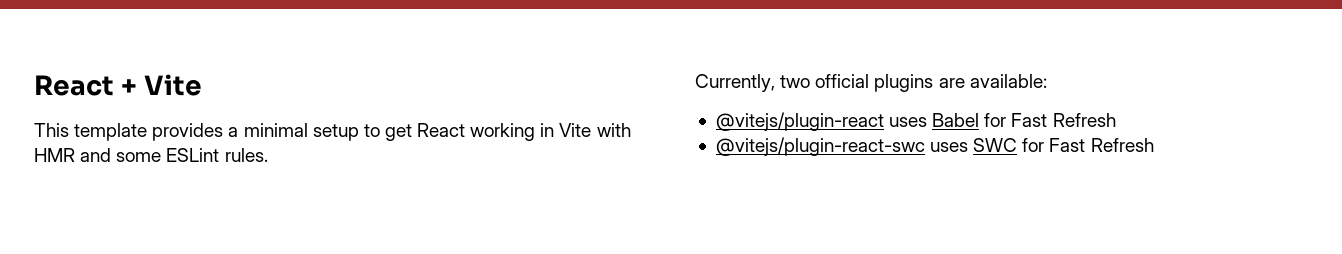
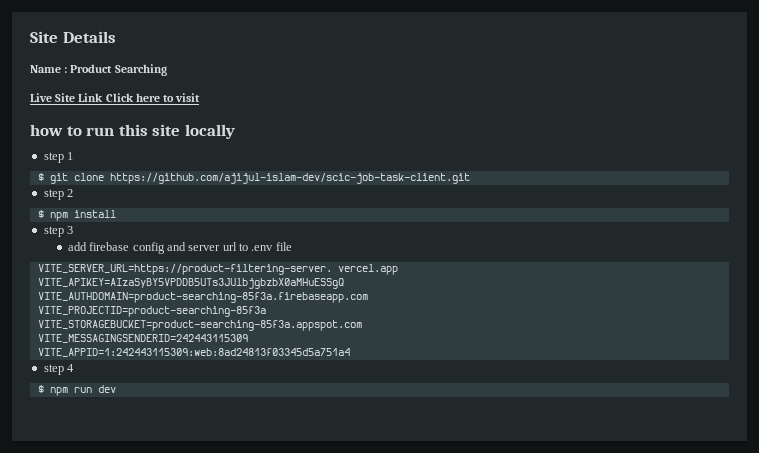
[34,74,203,96] [34,123,631,141] [34,148,268,162] [695,74,1047,92] [715,112,1116,131] [715,137,1154,156] React + Vite // This template provides a minimal setup to get React working in Vite with HMR and some ESLint rules. // Currently, two official plugins are available: // @vitejs/plugin-react uses Babel for Fast Refresh // @vitejs/plugin-react-swc uses SWC for Fast Refresh -> [30,31,116,43] [30,64,167,76] [30,93,201,102] [30,124,235,139] [43,152,74,163] [37,173,470,184] [43,189,74,200] [37,210,116,221] [43,226,74,237] [67,242,292,254] [37,264,398,275] [37,278,344,289] [37,292,368,303] [37,306,266,317] [37,320,362,331] [37,334,248,343] [37,348,350,357] [43,364,75,375] [37,385,116,396] Site Details // Name : Product Searching // Live Site Link Click here to visit // how to run this site locally // step 1 // $ git clone https://github.com/ajijul-islam-dev/scic-job-task-client.git // step 2 // $ npm install // step 3 // add firebase config and server url to .env file // VITE_SERVER_URL=https://product-filtering-server. vercel.app // VITE_APIKEY=AIzaSyBY5VPDDB5UTs3JUlbjgbzbX0aMHuESSgQ // VITE_AUTHDOMAIN=product-searching-85f3a.firebaseapp.com // VITE_PROJECTID=product-searching-85f3a // VITE_STORAGEBUCKET=product-searching-85f3a.appspot.com // VITE_MESSAGINGSENDERID=242443115309 // VITE_APPID=1:242443115309:web:8ad24813f03345d5a751a4 // step 4 // $ npm run dev

